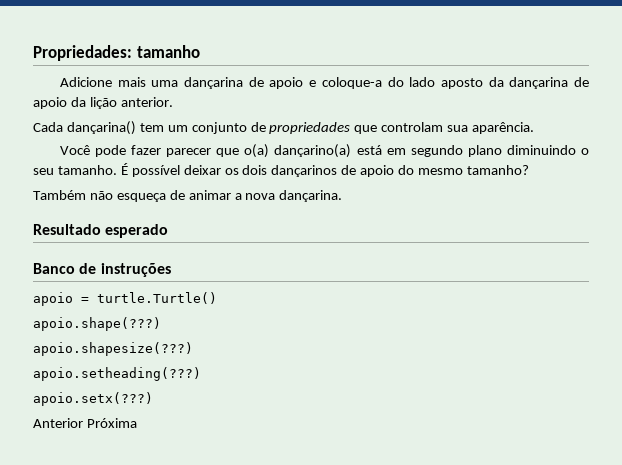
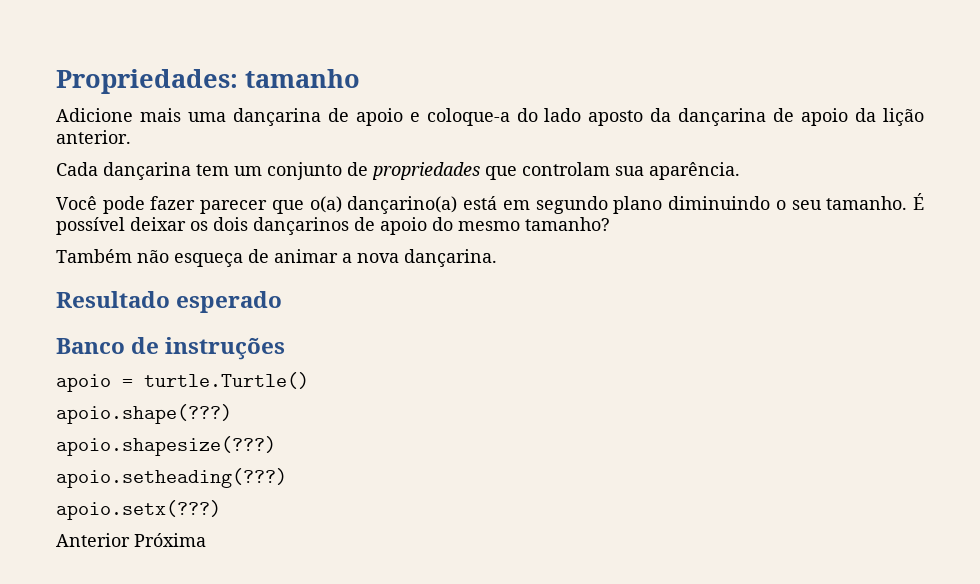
[66,121,136,135] dançarina() -> [103,162,191,180] dançarina

